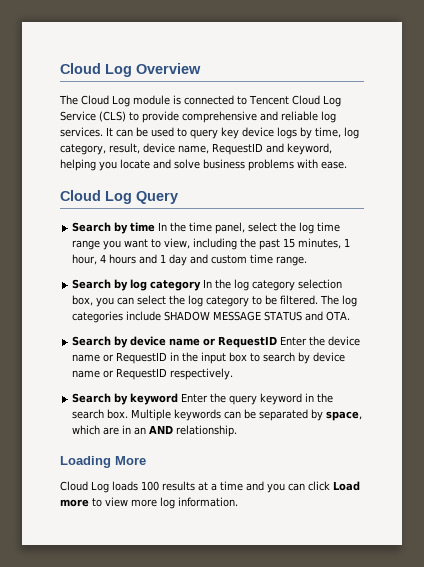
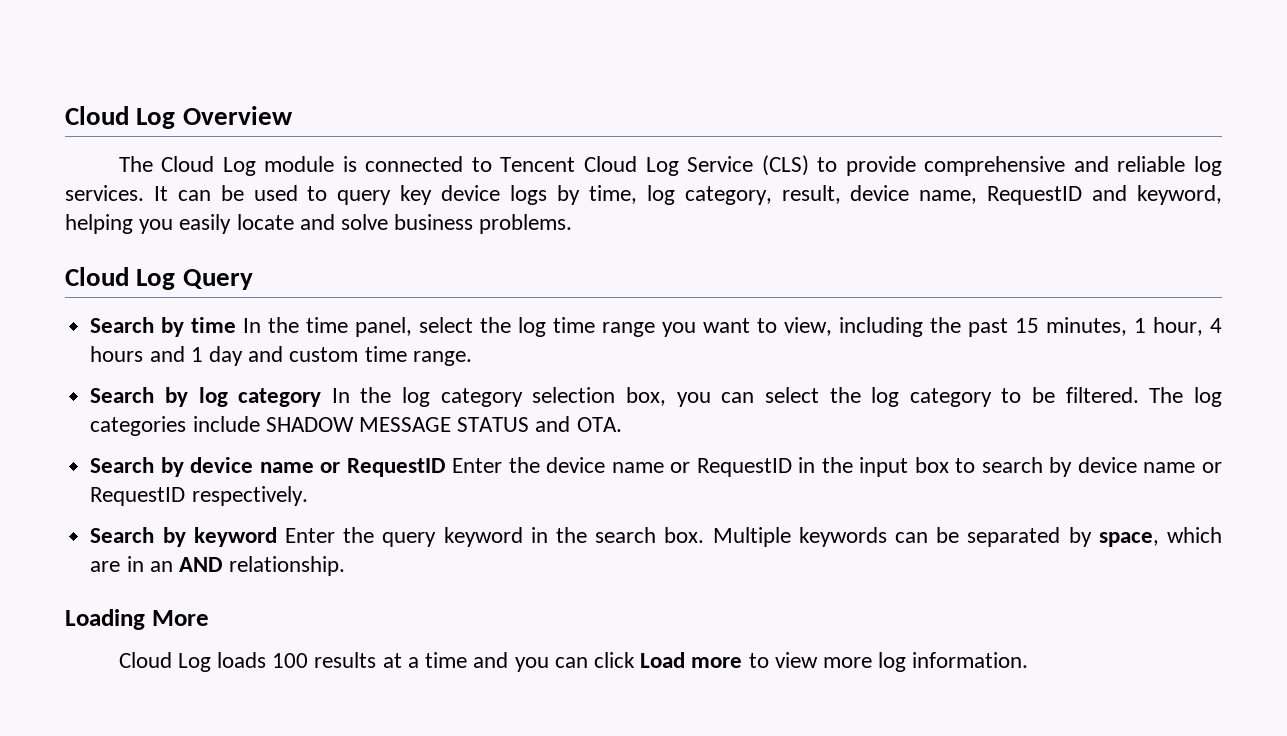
(117, 166) none -> [179,214,232,234] easily
[248,159,347,171] problems with ease. -> [479,214,573,234] problems.

